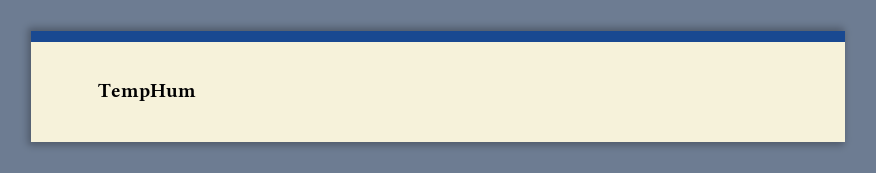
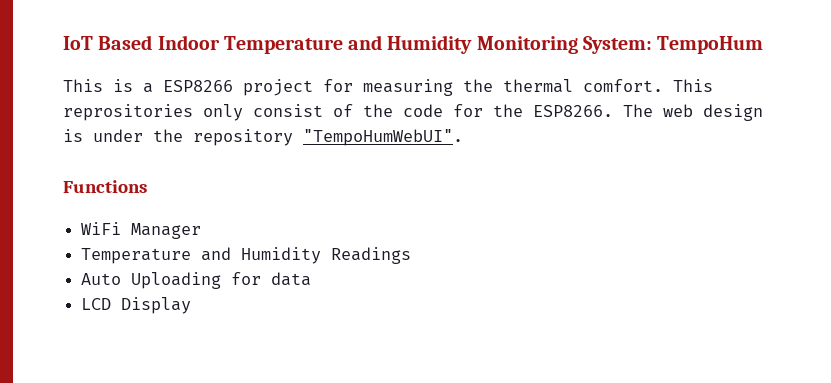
[98,83,196,101] TempHum -> [63,35,764,54] [63,79,713,96] [63,104,763,121] [63,129,463,146] [63,180,147,193] [81,222,202,239] [81,247,412,264] [81,272,312,289] [81,297,192,314] IoT Based Indoor Temperature and Humidity Monitoring System: TempoHum // This is a ESP8266 project for measuring the thermal comfort. This reprositories only consist of the code for the ESP8266. The web design is under the repository "TempoHumWebUI". // Functions // WiFi Manager // Temperature and Humidity Readings // Auto Uploading for data // LCD Display

